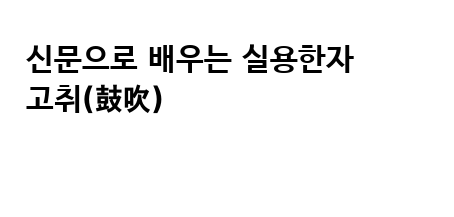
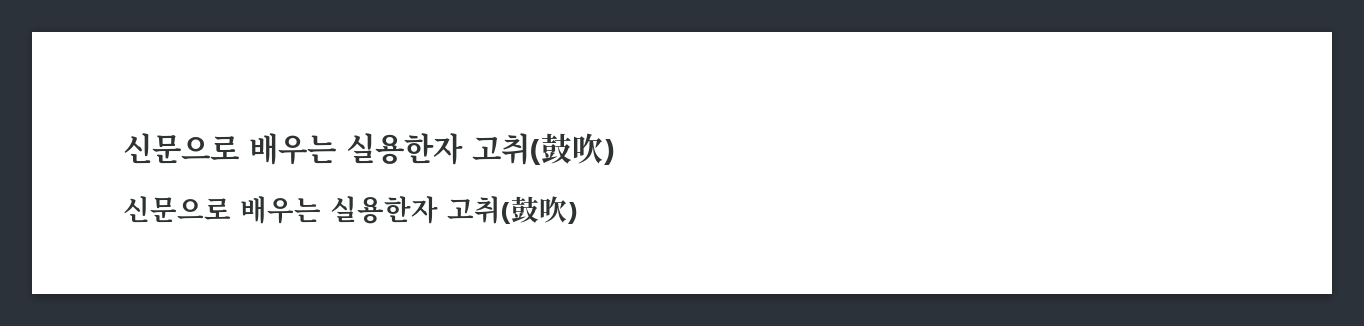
[26,44,354,73] [26,84,164,114] 신문으로 배우는 실용한자 고취(鼓吹) -> [123,133,614,165] [123,196,577,224] 신문으로 배우는 실용한자 고취(鼓吹) // 신문으로 배우는 실용한자 고취(鼓吹)

